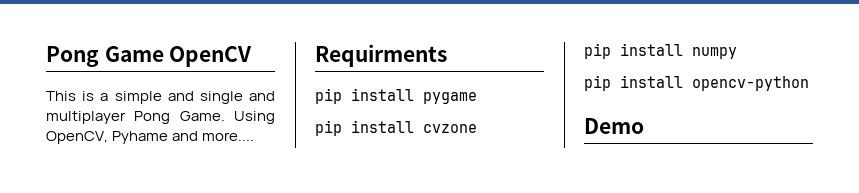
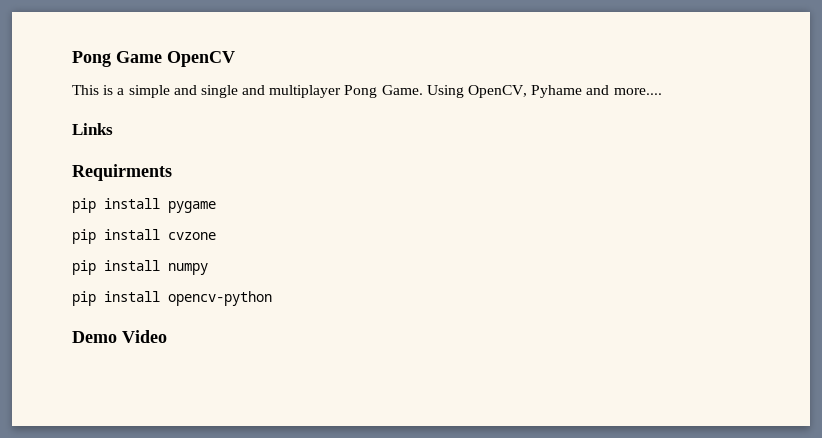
(255, 136) none -> [72,123,113,135] // Links
(644, 126) none -> [122,330,167,343] Video

